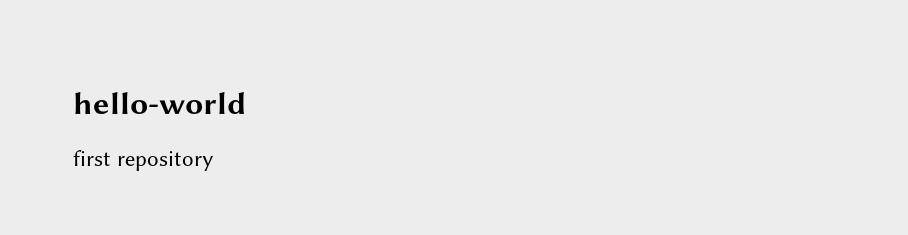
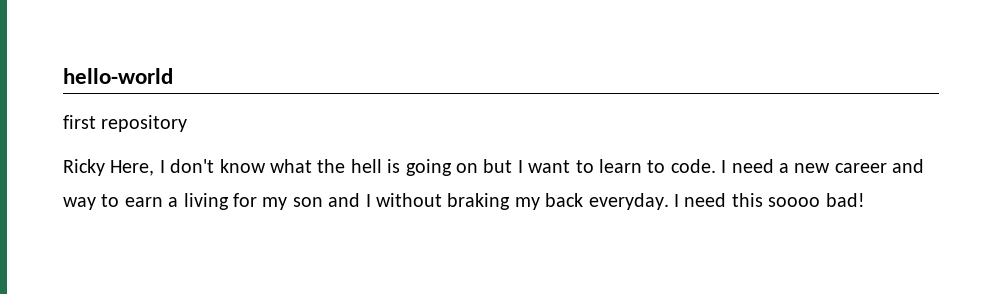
(215, 161) none -> [63,159,925,176] [63,193,865,210] // Ricky Here, I don't know what the hell is going on but I want to learn to code. I need a new career and way to earn a living for my son and I without braking my back everyday. I need this soooo bad!

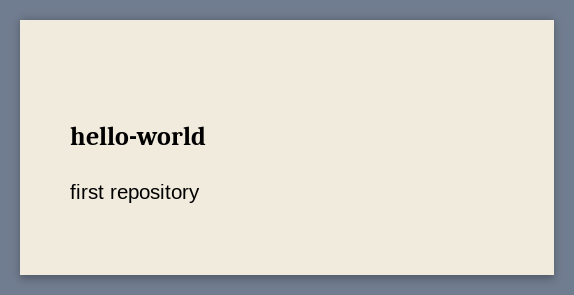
[63,159,925,176] [63,193,865,210] // Ricky Here, I don't know what the hell is going on but I want to learn to code. I need a new career and way to earn a living for my son and I without braking my back everyday. I need this soooo bad! -> (200, 193) none

